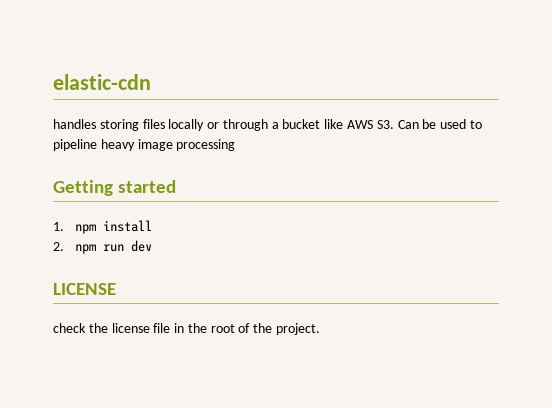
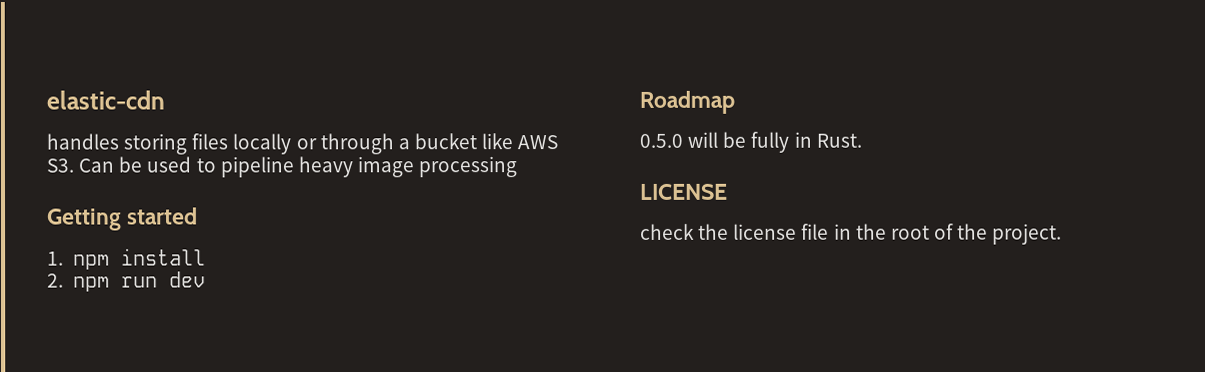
(152, 246) none -> [639,90,735,114] [639,131,862,153] // Roadmap // 0.5.0 will be fully in Rust.

